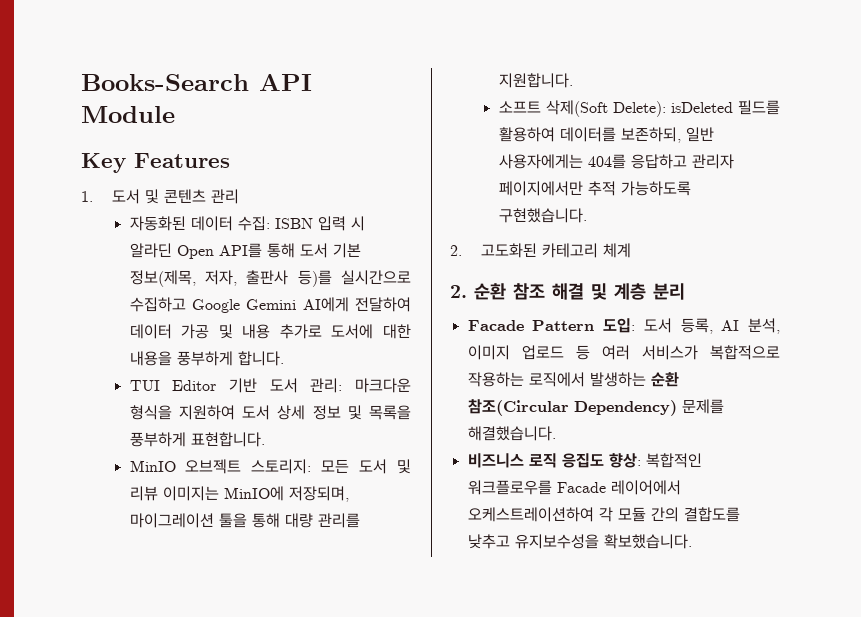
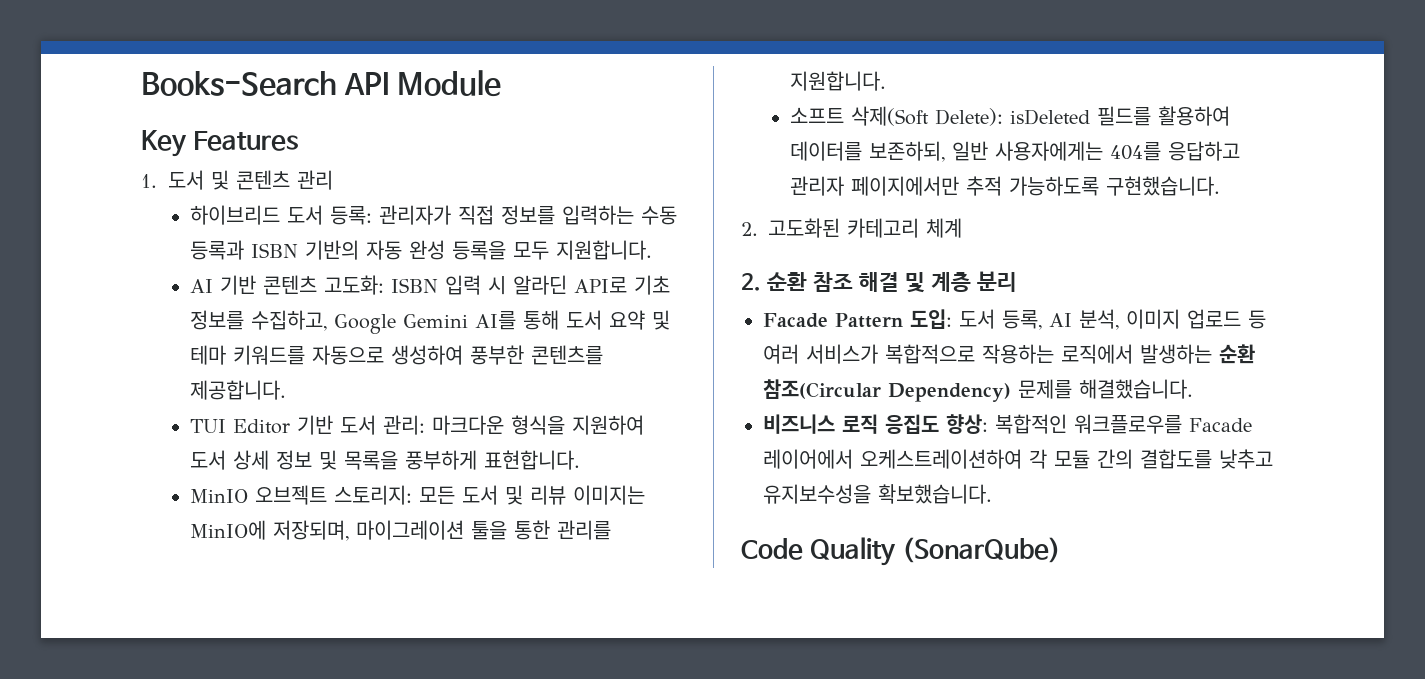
[129,216,365,231] [129,243,361,259] [129,270,411,287] [129,297,411,313] [129,324,411,339] [129,351,284,366] 자동화된 데이터 수집: ISBN 입력 시 알라딘 Open API를 통해 도서 기본 정보(제목, 저자, 출판사 등)를 실시간으로 수집하고 Google Gemini AI에게 전달하여 데이터 가공 및 내용 추가로 도서에 대한 내용을 풍부하게 합니다. -> [189,205,677,225] [189,240,652,260] [189,275,670,295] [189,310,670,334] [189,345,603,365] [189,380,286,400] 하이브리드 도서 등록: 관리자가 직접 정보를 입력하는 수동 등록과 ISBN 기반의 자동 완성 등록을 모두 지원합니다. // AI 기반 콘텐츠 고도화: ISBN 입력 시 알라딘 API로 기초 정보를 수집하고, Google Gemini AI를 통해 도서 요약 및 테마 키워드를 자동으로 생성하여 풍부한 콘텐츠를 제공합니다.
[251,513,313,528] 통해 대량 -> [513,520,550,540] 통한
(692, 541) none -> [741,537,1062,566] // Code Quality (SonarQube)

